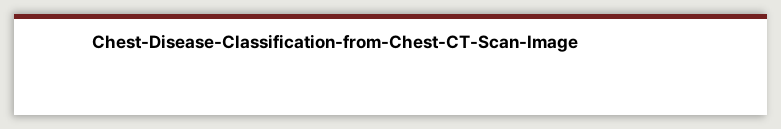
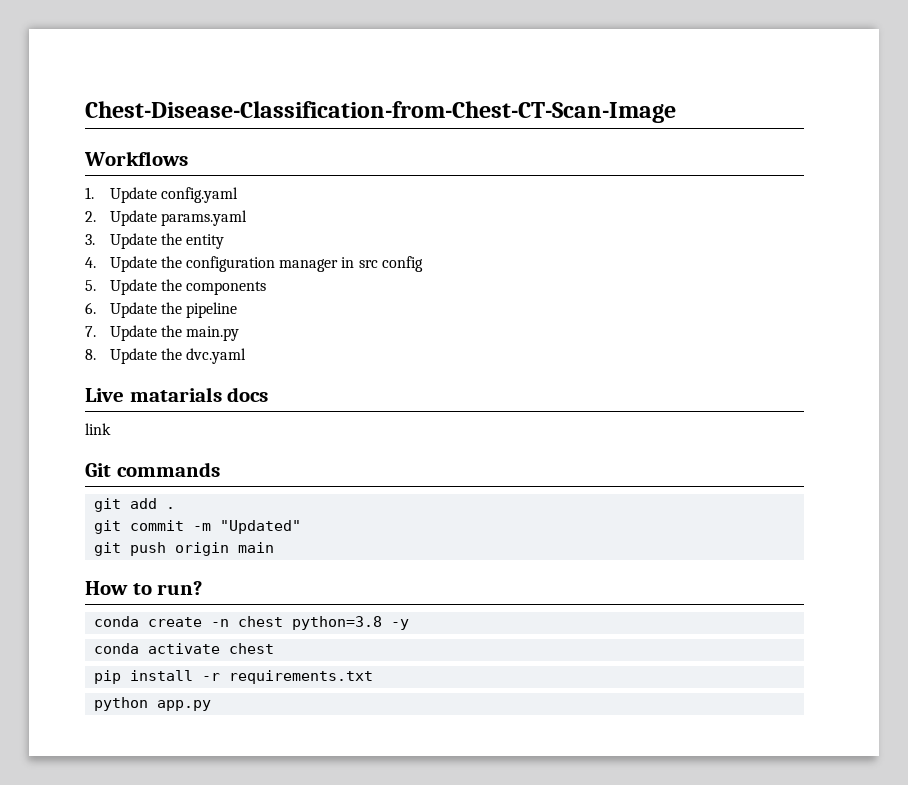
(578, 43) none -> [84,151,188,166] [85,187,238,203] [85,210,247,226] [85,233,224,249] [85,256,423,272] [85,279,266,295] [85,302,237,318] [85,325,239,341] [85,348,246,364] [85,387,269,402] [85,423,111,435] [85,462,220,477] [94,498,176,512] [94,520,302,534] [94,542,275,556] [85,581,203,595] [94,616,410,630] [94,643,275,654] [94,670,374,684] [94,697,212,711] // Workflows // 1. Update config.yaml // 2. Update params.yaml // 3. Update the entity // 4. Update the configuration manager in src config // 5. Update the components // 6. Update the pipeline // 7. Update the main.py // 8. Update the dvc.yaml // Live matarials docs // link // Git commands // git add . // git commit -m "Updated" // git push origin main // How to run? // conda create -n chest python=3.8 -y // conda activate chest // pip install -r requirements.txt // python app.py

